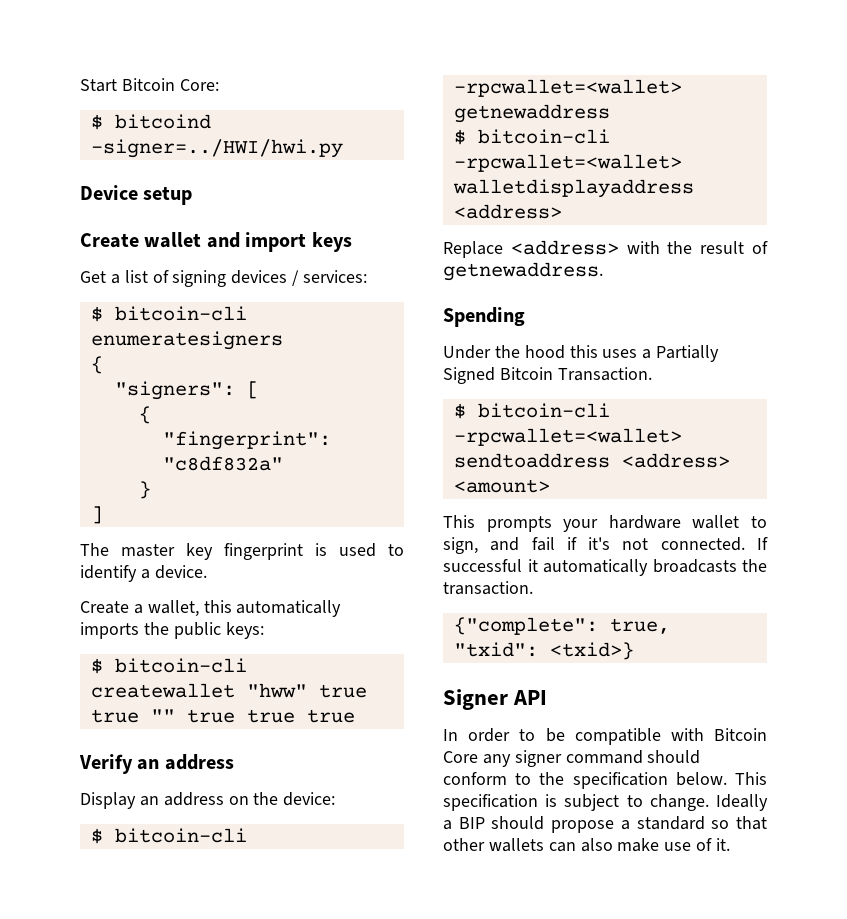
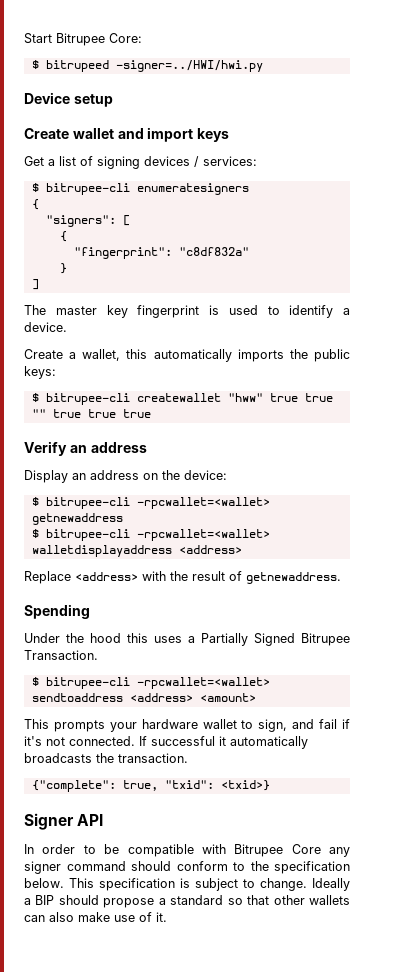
[121,78,175,91] Bitcoin -> [56,33,105,46] Bitrupee
[114,114,211,129] bitcoind -> [45,60,109,72] bitrupeed
[114,306,247,321] bitcoin-cli -> [45,183,130,195] bitrupee-cli
[114,658,247,673] bitcoin-cli -> [45,393,130,405] bitrupee-cli
[114,828,247,843] bitcoin-cli -> [45,497,130,509] bitrupee-cli
[477,129,610,144] bitcoin-cli -> [45,529,130,541] bitrupee-cli
[499,367,553,380] Bitcoin -> [301,633,350,646] Bitrupee
[477,403,610,418] bitcoin-cli -> [45,677,130,689] bitrupee-cli
[714,728,767,741] Bitcoin -> [234,844,284,857] Bitrupee

